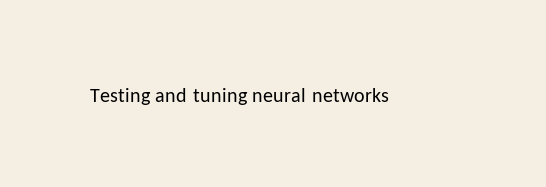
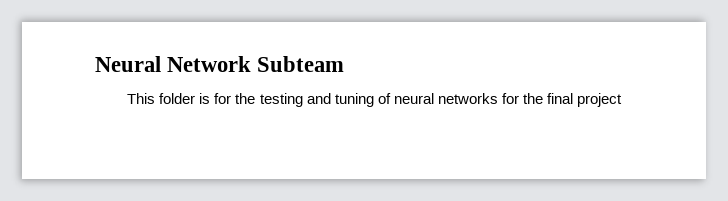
[90,88,151,105] Testing -> [95,56,345,72] [127,93,303,107] Neural Network Subteam // This folder is for the testing
(248, 96) none -> [377,93,391,104] of
(389, 95) none -> [501,93,622,107] for the final project

